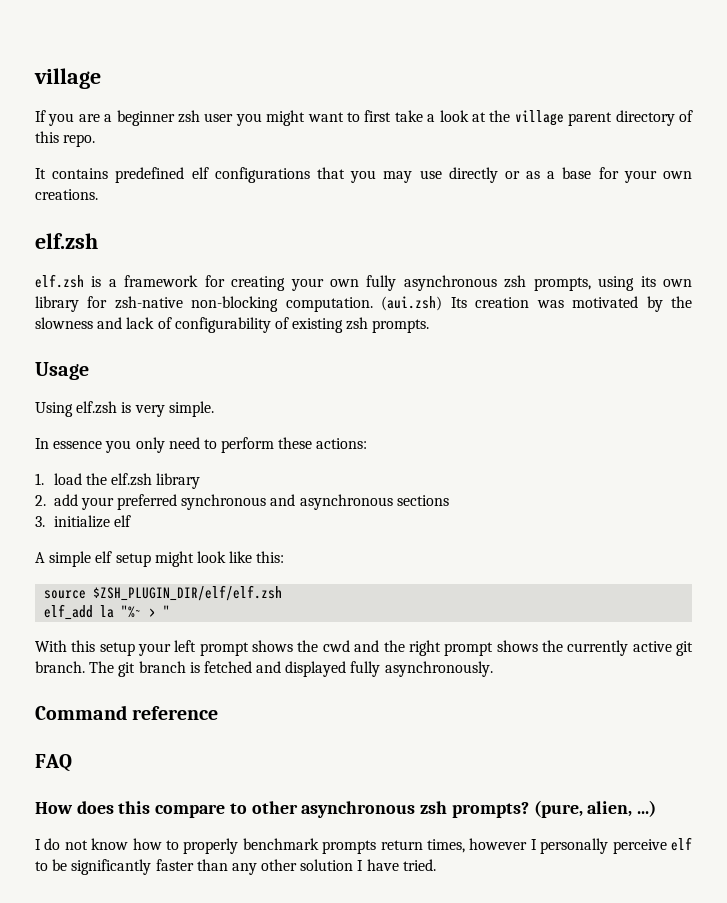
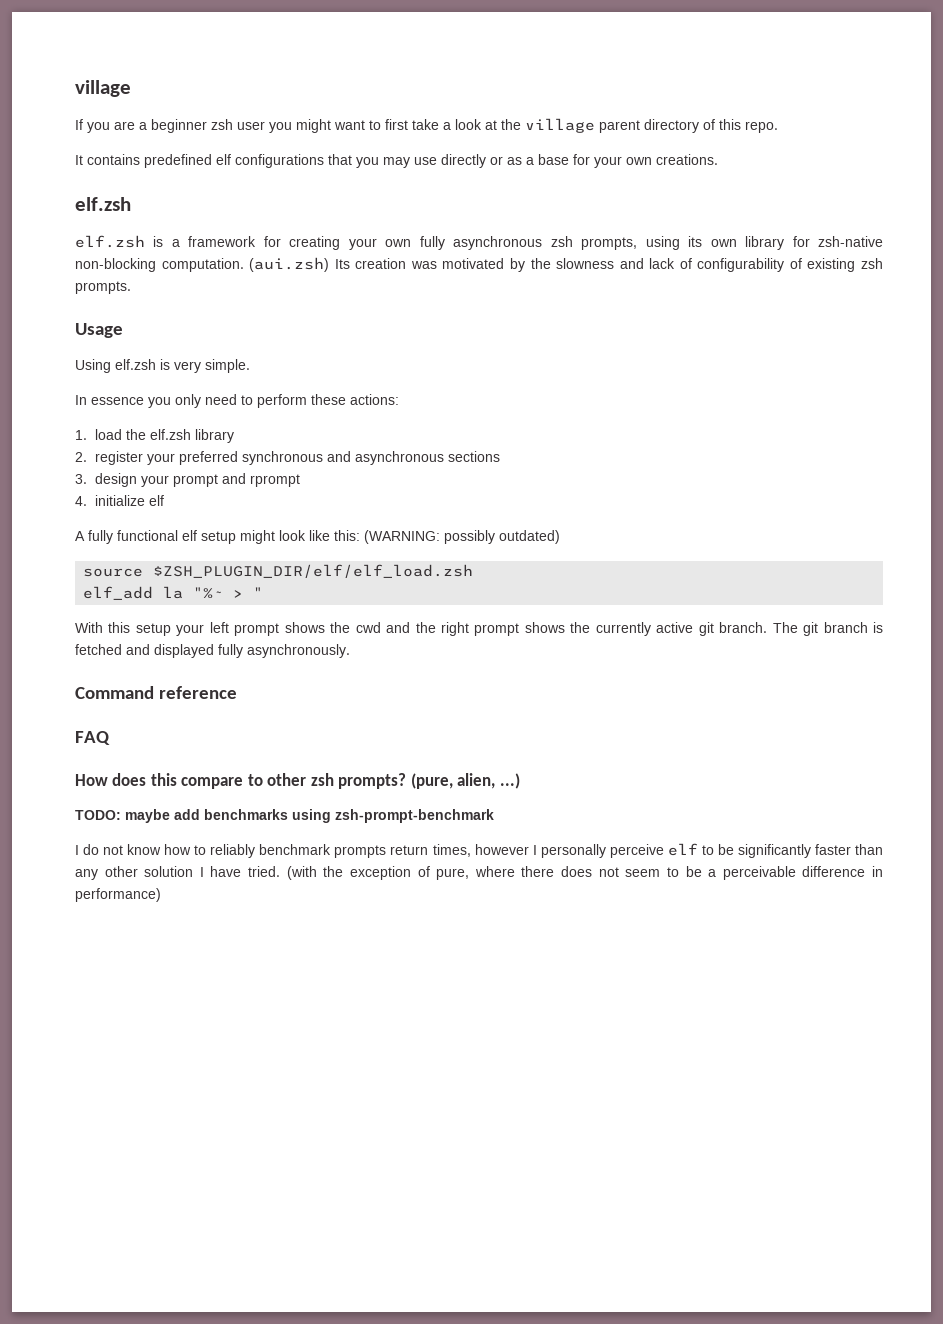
[53,494,78,506] add -> [94,451,143,465] register
(45, 521) none -> [94,473,300,487] [75,496,87,506] design your prompt and rprompt // 4.
[49,551,92,567] simple -> [88,530,178,544] fully functional
(285, 557) none -> [364,530,560,544] (WARNING: possibly outdated)
[93,585,283,601] $ZSH_PLUGIN_DIR/elf/elf.zsh -> [153,564,474,578] $ZSH_PLUGIN_DIR/elf/elf_load.zsh
[301,801,416,818] asynchronous -> (307, 779) none
(656, 808) none -> [75,809,494,823] // TODO: maybe add benchmarks using zsh-prompt-benchmark
[183,838,239,854] properly -> [210,844,256,858] reliably
(436, 865) none -> [286,866,883,880] [75,888,161,902] (with the exception of pure, where there does not seem to be a perceivable difference in performance)

